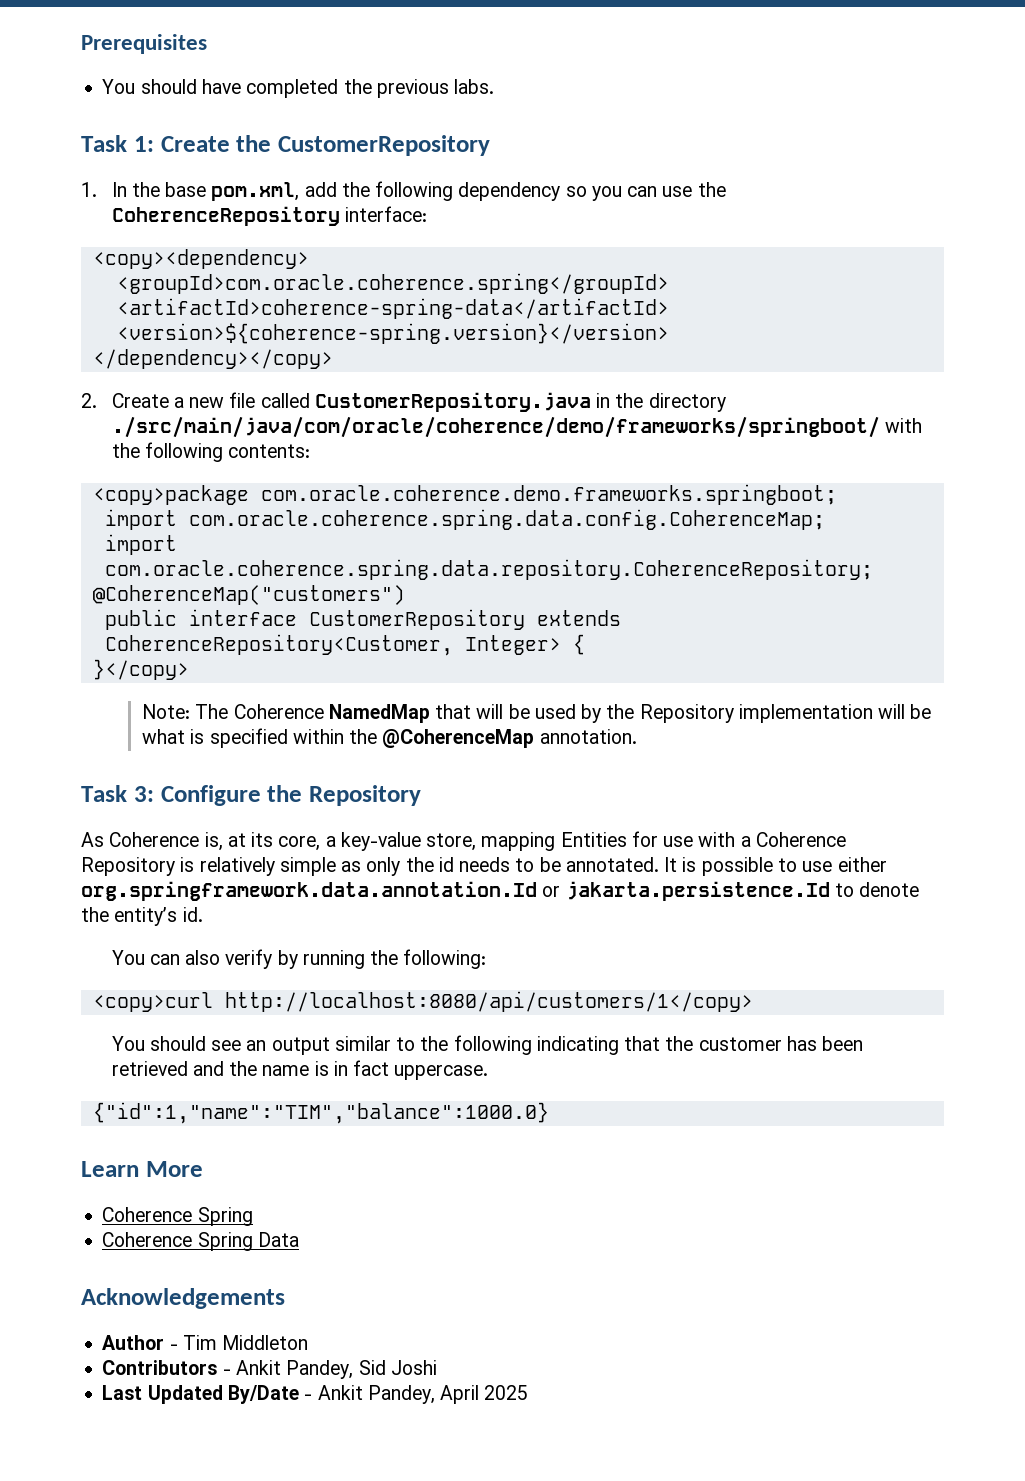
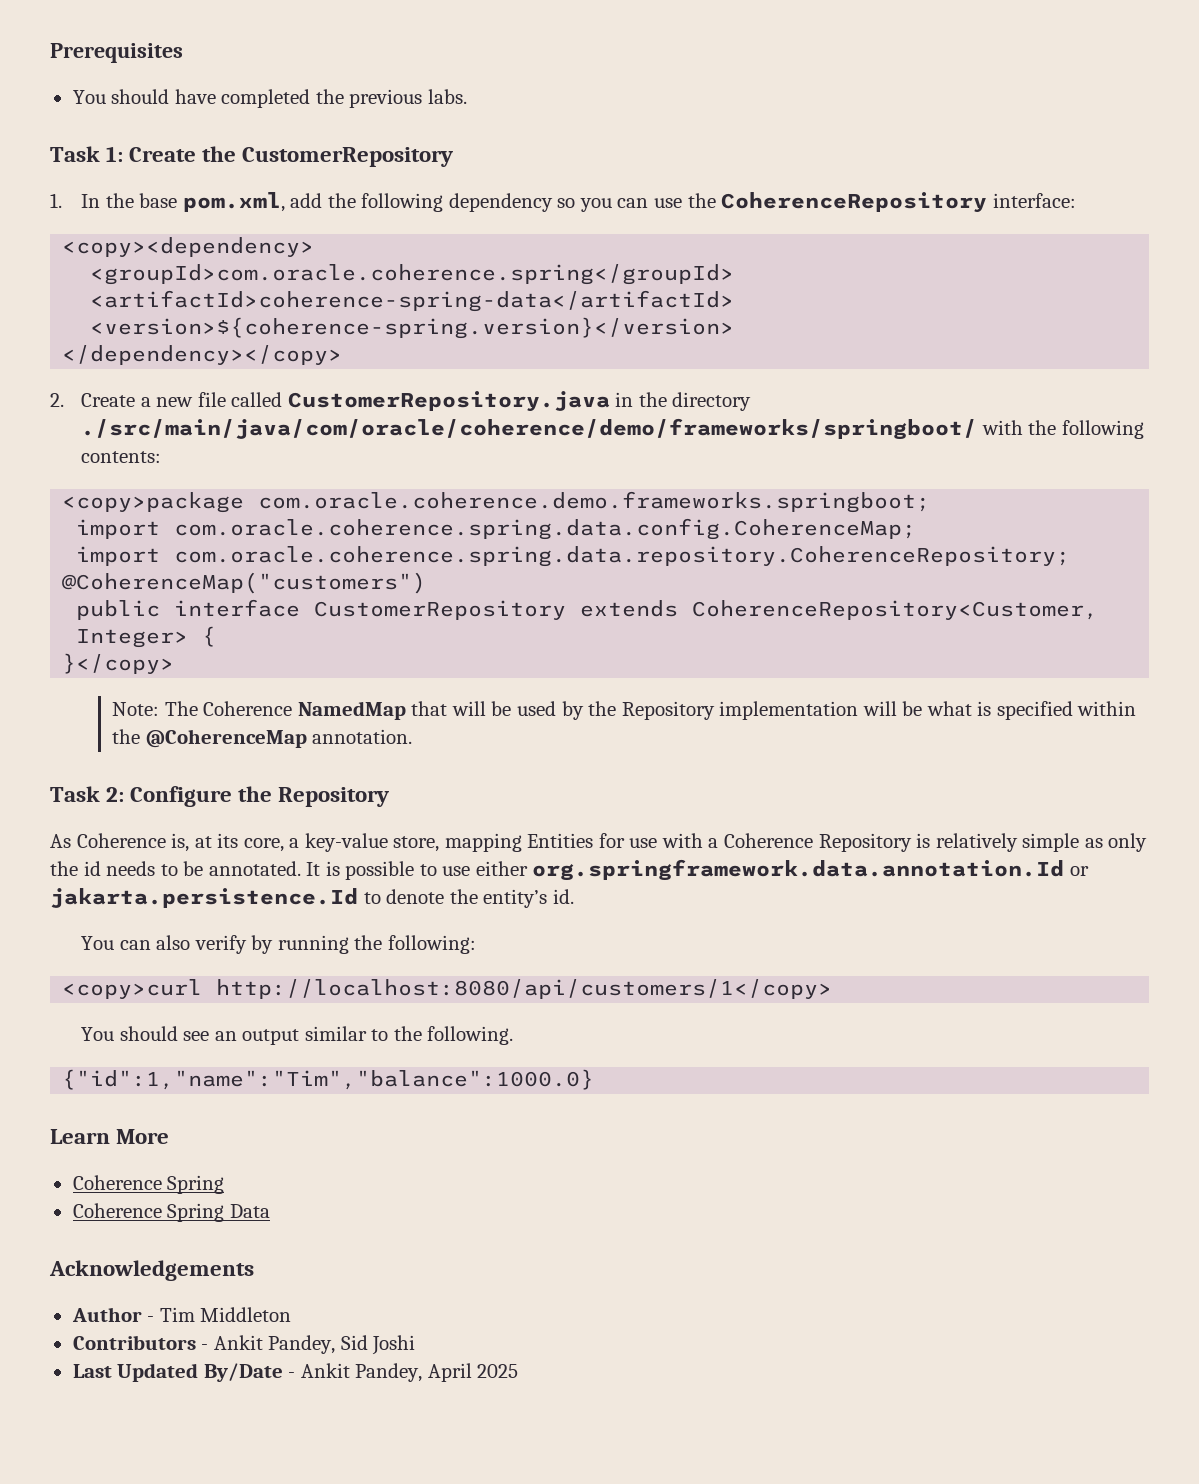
[133,786,154,802] 3: -> [106,787,125,802] 2:
[453,1035,864,1055] [111,1060,489,1080] [92,1102,549,1124] following indicating that the customer has been retrieved and the name is in fact uppercase. // {"id":1,"name":"TIM","balance":1000.0} -> [427,1026,514,1045] [62,1069,595,1090] following. // {"id":1,"name":"Tim","balance":1000.0}

